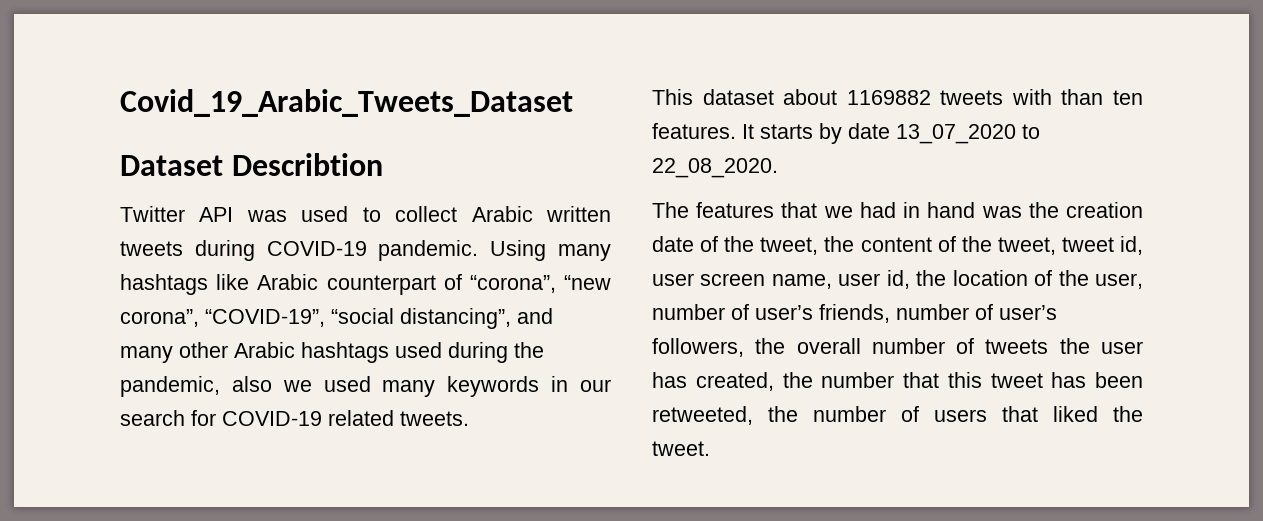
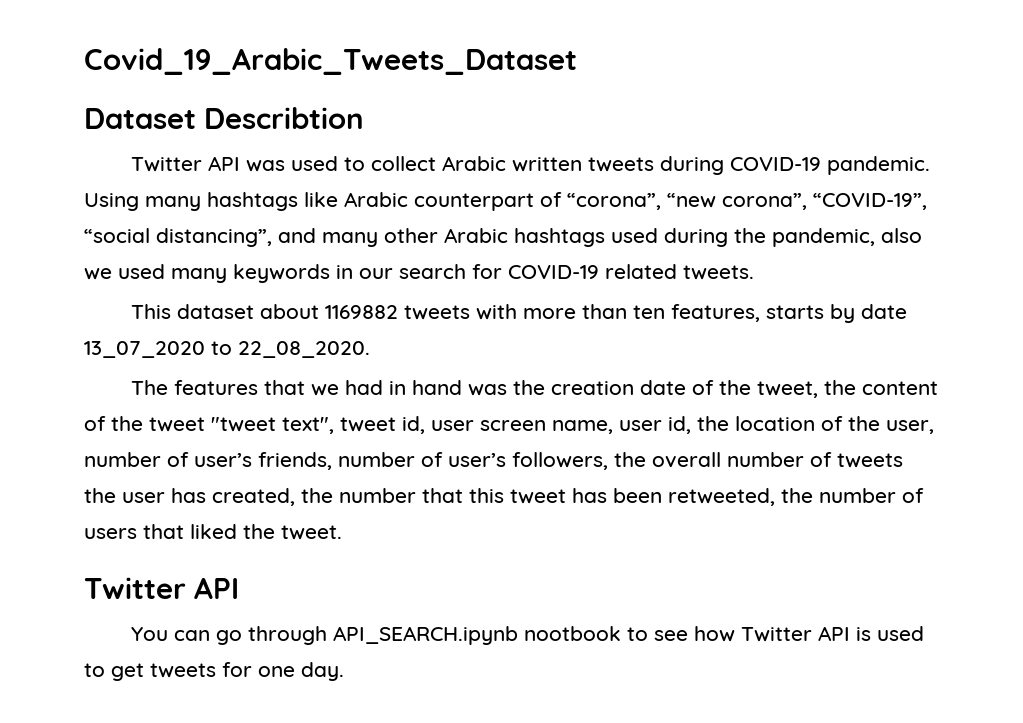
(1052, 97) none -> [523,308,577,319] more
[652,123,754,139] features. It -> [671,304,761,322] features,
[997,237,1056,255] tweet, -> [149,417,334,434] tweet "tweet text",
(710, 448) none -> [84,577,239,599] [131,626,925,645] [84,662,344,681] // Twitter API // You can go through API_SEARCH.ipynb nootbook to see how Twitter API is used to get tweets for one day.

